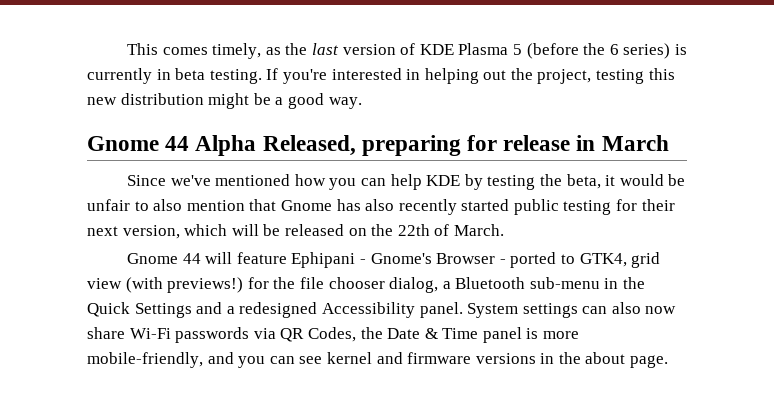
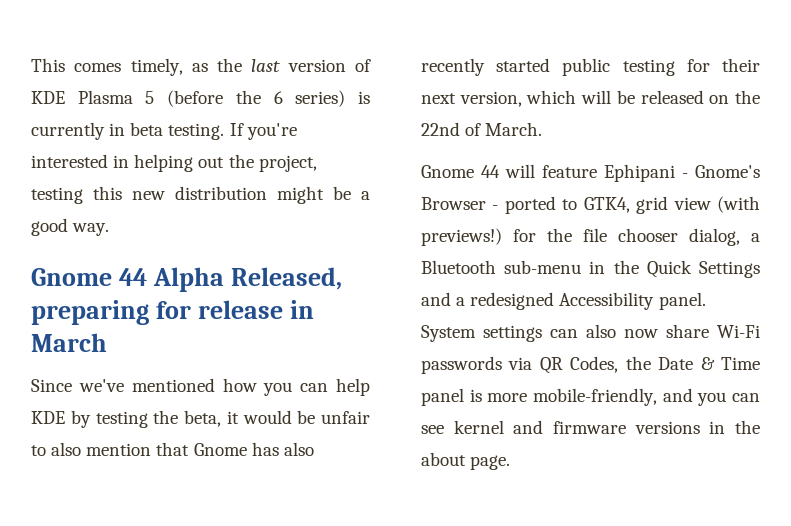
[397,224,430,236] 22th -> [421,122,460,136] 22nd

